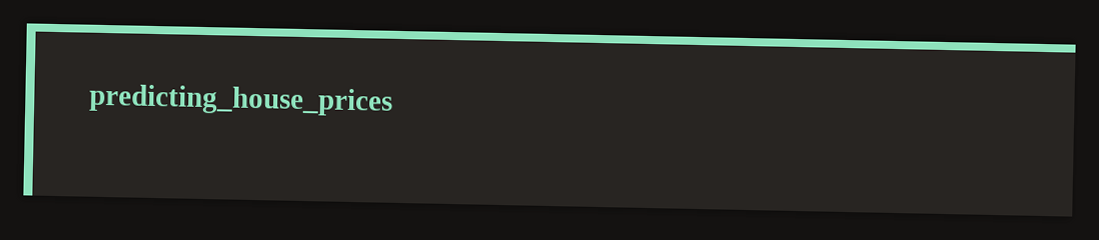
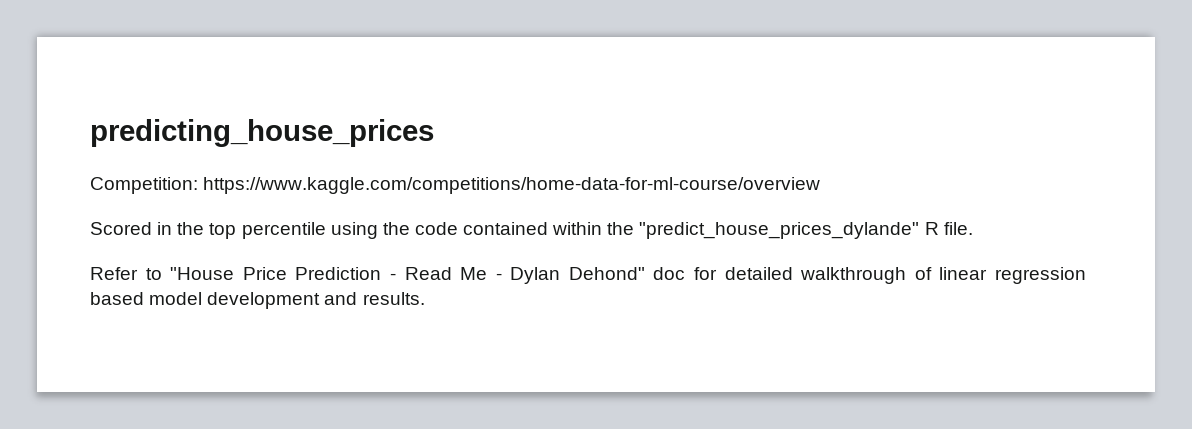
(393, 100) none -> [90,177,821,194] [90,222,973,239] [90,267,1086,284] [90,292,425,309] // Competition: https://www.kaggle.com/competitions/home-data-for-ml-course/overview // Scored in the top percentile using the code contained within the "predict_house_prices_dylande" R file. // Refer to "House Price Prediction - Read Me - Dylan Dehond" doc for detailed walkthrough of linear regression based model development and results.

